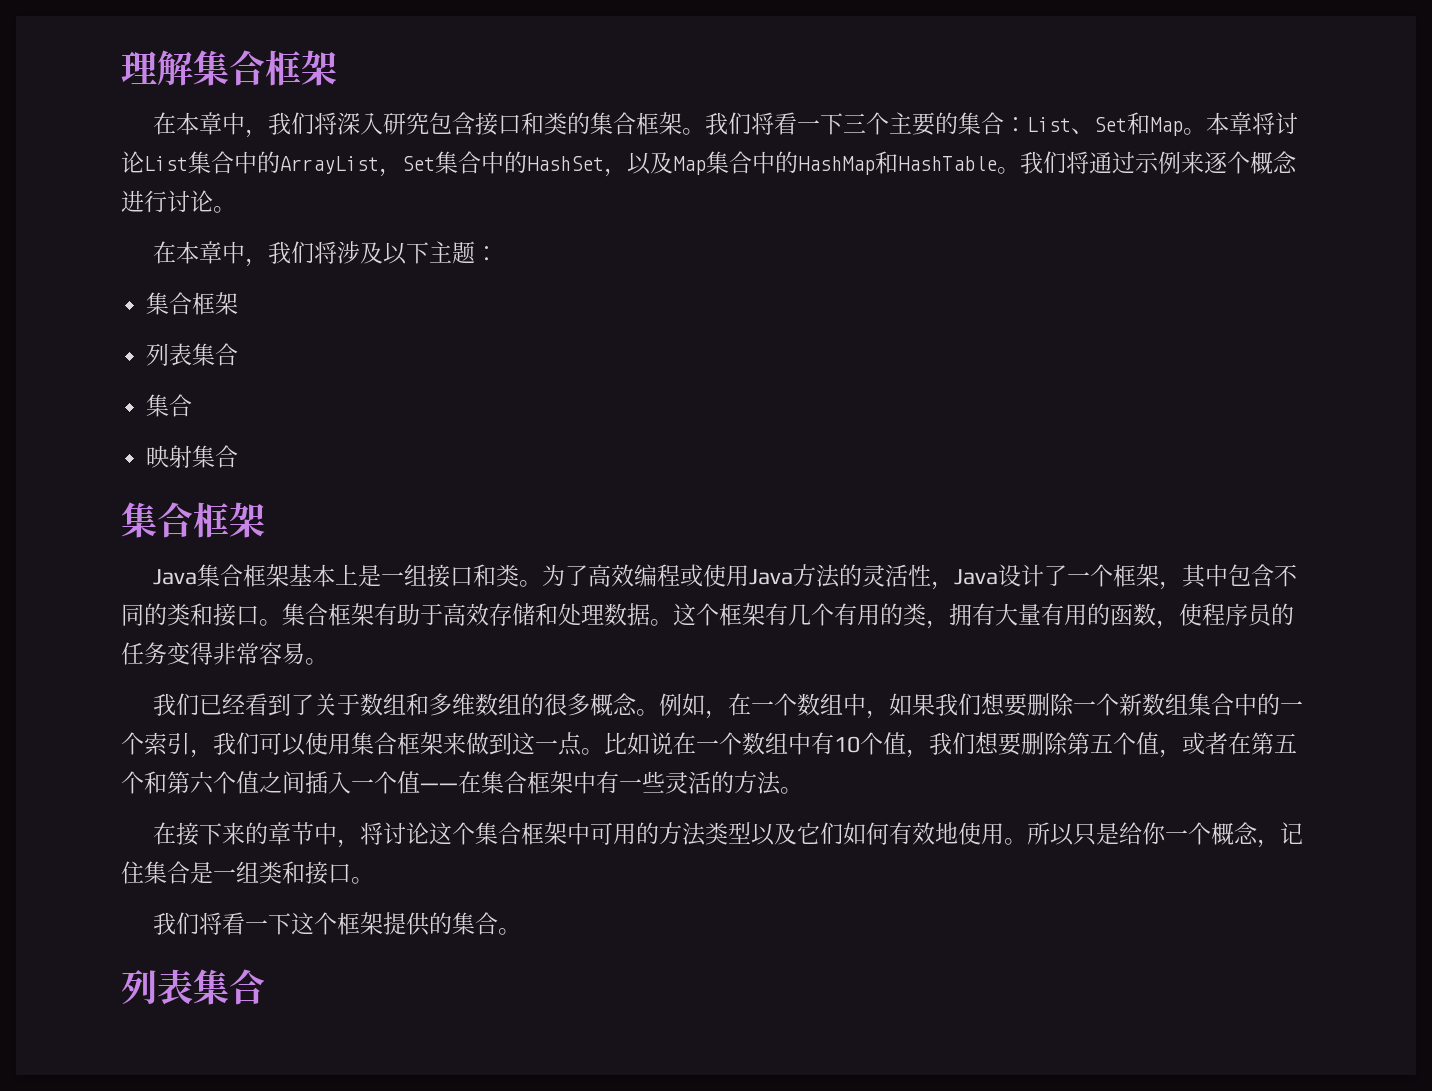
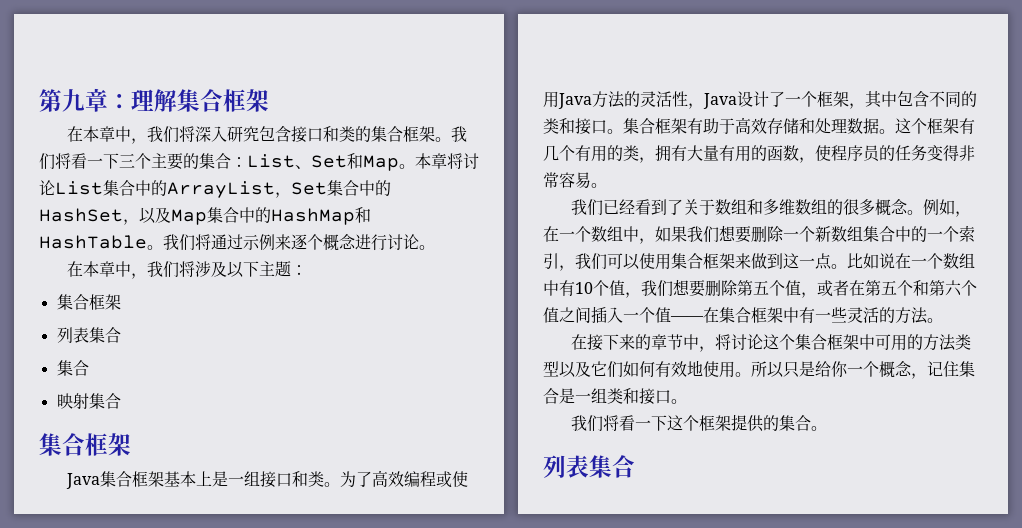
(121, 68) none -> [39,88,131,112] 第九章：

